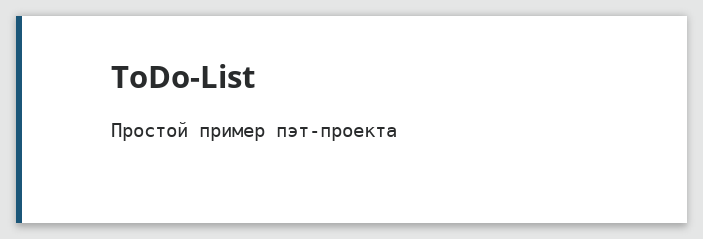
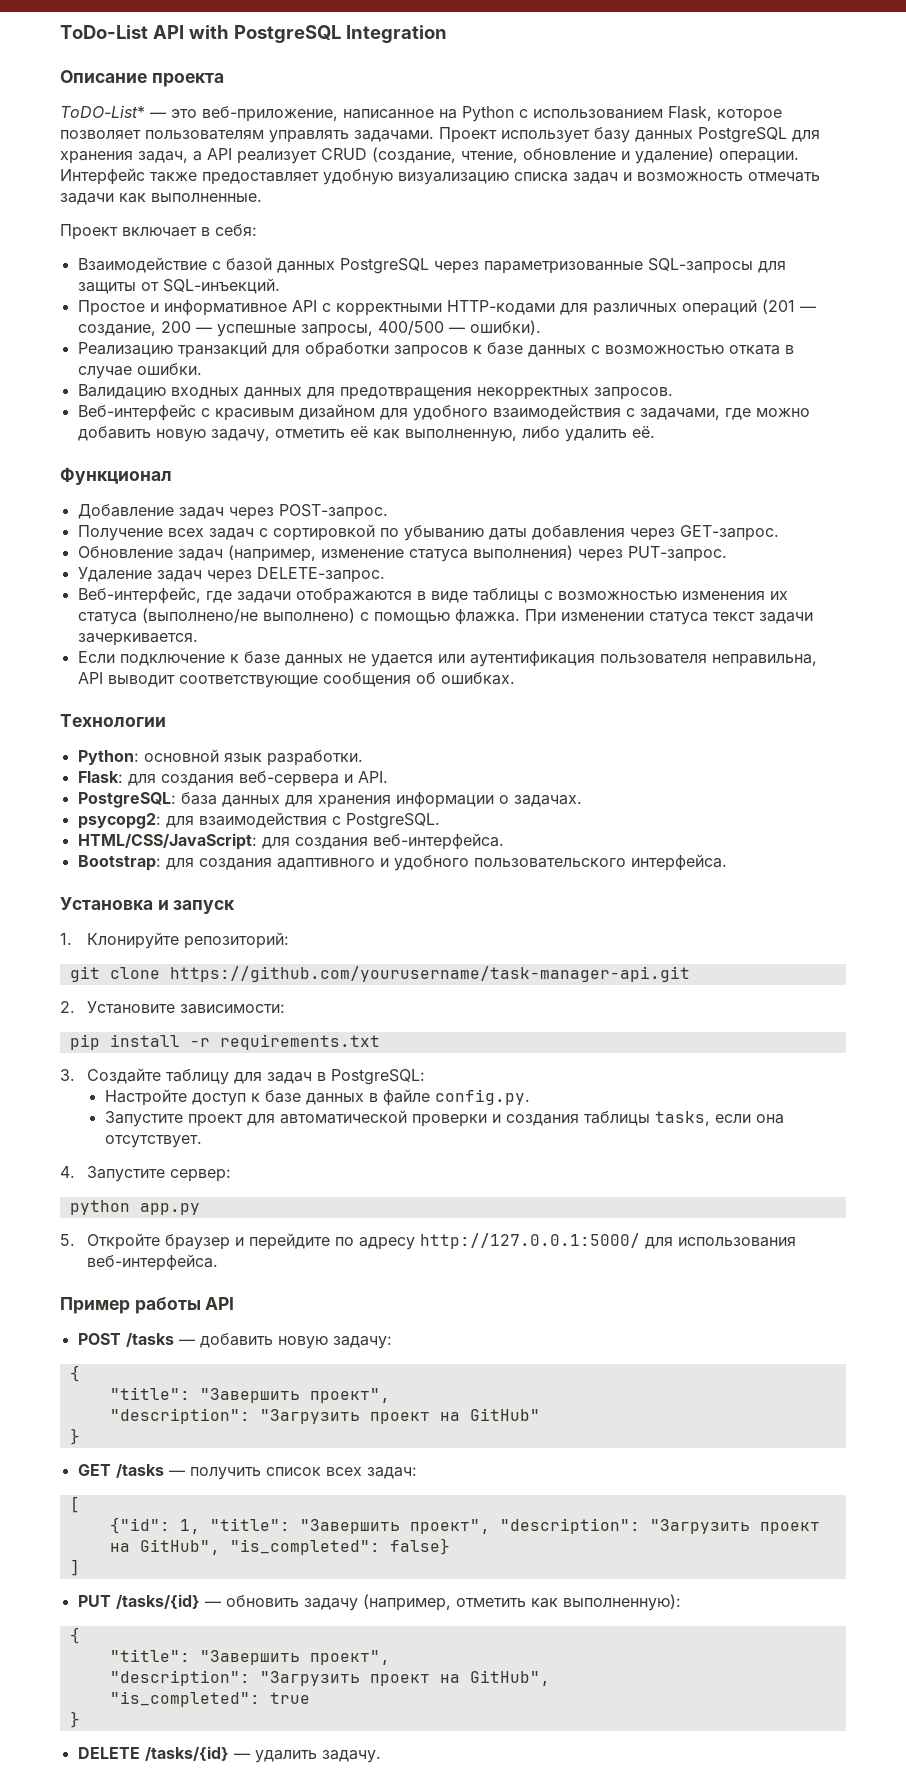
[111,122,397,141] // Простой пример пэт-проекта -> [152,25,447,43] [60,70,224,87] [60,105,782,122] [60,127,820,143] [60,147,799,164] [60,168,820,185] [60,193,262,205] [60,224,257,240] [77,257,786,274] [77,278,280,294] [77,299,816,316] [77,320,541,337] [77,341,794,358] [77,363,202,379] [77,384,673,400] [77,404,810,421] [77,426,655,442] [60,467,172,485] [77,504,388,520] [77,524,779,541] [77,545,727,562] [77,567,385,583] [77,587,788,604] [77,608,813,625] [77,633,198,646] [77,651,817,667] [77,672,515,688] [60,714,166,727] [77,749,363,766] [77,771,388,787] [77,792,582,808] [77,812,440,829] [77,833,504,850] [77,854,727,871] [60,897,236,914] [60,932,290,949] [69,966,690,982] [60,1001,286,1014] [69,1034,380,1050] [60,1068,426,1085] [104,1089,530,1106] [104,1110,784,1127] [104,1135,202,1148] [60,1166,232,1182] [69,1200,200,1215] [60,1233,797,1250] [87,1254,219,1271] [60,1297,235,1314] [77,1333,392,1349] [69,1365,80,1382] [109,1387,390,1403] [109,1408,540,1424] [69,1428,80,1445] [77,1464,417,1480] [69,1496,80,1513] [109,1517,820,1534] [109,1538,450,1555] [69,1559,80,1576] [77,1594,681,1611] [69,1627,80,1644] [109,1649,390,1665] [109,1670,550,1686] [109,1691,310,1707] [69,1711,80,1728] [77,1746,381,1763] API with PostgreSQL Integration // Описание проекта // ToDO-List* — это веб-приложение, написанное на Python с использованием Flask, которое позволяет пользователям управлять задачами. Проект использует базу данных PostgreSQL для хранения задач, а API реализует CRUD (создание, чтение, обновление и удаление) операции. Интерфейс также предоставляет удобную визуализацию списка задач и возможность отмечать задачи как выполненные. // Проект включает в себя: // Взаимодействие с базой данных PostgreSQL через параметризованные SQL-запросы для защиты от SQL-инъекций. // Простое и информативное API с корректными HTTP-кодами для различных операций (201 — создание, 200 — успешные запросы, 400/500 — ошибки). // Реализацию транзакций для обработки запросов к базе данных с возможностью отката в случае ошибки. // Валидацию входных данных для предотвращения некорректных запросов. // Веб-интерфейс с красивым дизайном для удобного взаимодействия с задачами, где можно добавить новую задачу, отметить её как выполненную, либо удалить её. // Функционал // Добавление задач через POST-запрос. // Получение всех задач с сортировкой по убыванию даты добавления через GET-запрос. // Обновление задач (например, изменение статуса выполнения) через PUT-запрос. // Удаление задач через DELETE-запрос. // Веб-интерфейс, где задачи отображаются в виде таблицы с возможностью изменения их статуса (выполнено/не выполнено) с помощью флажка. При изменении статуса текст задачи зачеркивается. // Если подключение к базе данных не удается или аутентификация пользователя неправильна, API выводит соответствующие сообщения об ошибках. // Технологии // Python: основной язык разработки. // Flask: для создания веб-сервера и API. // PostgreSQL: база данных для хранения информации о задачах. // psycopg2: для взаимодействия с PostgreSQL. // HTML/CSS/JavaScript: для создания веб-интерфейса. // Bootstrap: для создания адаптивного и удобного пользовательского интерфейса. // Установка и запуск // 1. Клонируйте репозиторий: // git clone https://github.com/yourusername/task-manager-api.git // 2. Установите зависимости: // pip install -r requirements.txt // 3. Создайте таблицу для задач в PostgreSQL: // Настройте доступ к базе данных в файле config.py. // Запустите проект для автоматической проверки и создания таблицы tasks, если она отсутствует. // 4. Запустите сервер: // python app.py // 5. Откройте браузер и перейдите по адресу http://127.0.0.1:5000/ для использования веб-интерфейса. // Пример работы API // POST /tasks — добавить новую задачу: // { // "title": "Завершить проект", // "description": "Загрузить проект на GitHub" // } // GET /tasks — получить список всех задач: // [ // {"id": 1, "title": "Завершить проект", "description": "Загрузить проект на GitHub", "is_completed": false} // ] // PUT /tasks/{id} — обновить задачу (например, отметить как выполненную): // { // "title": "Завершить проект", // "description": "Загрузить проект на GitHub", // "is_completed": true // } // DELETE /tasks/{id} — удалить задачу.

